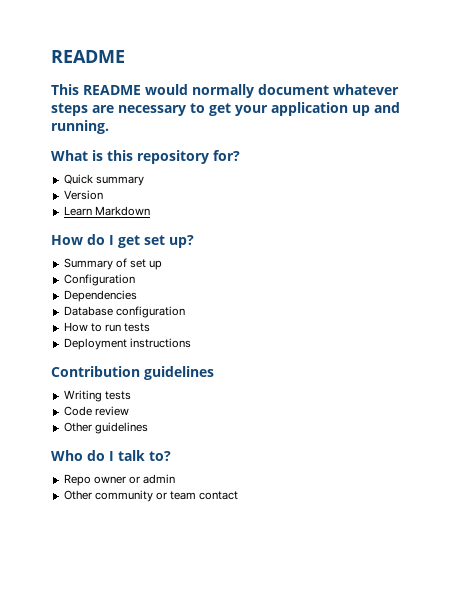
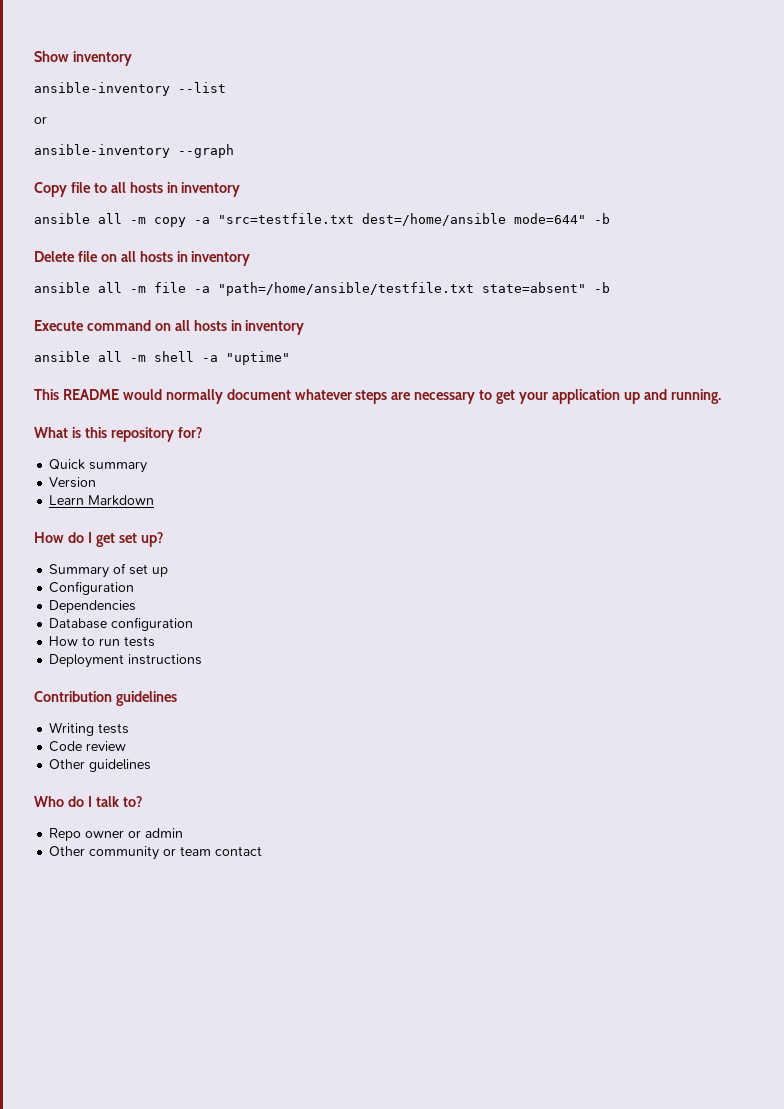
[51,50,125,63] README -> [34,51,132,66] [34,82,226,96] [34,116,47,124] [34,144,234,158] [34,182,241,197] [34,213,610,227] [34,251,251,266] [34,282,610,296] [34,320,305,335] [34,351,290,365] Show inventory // ansible-inventory --list // or // ansible-inventory --graph // Copy file to all hosts in inventory // ansible all -m copy -a "src=testfile.txt dest=/home/ansible mode=644" -b // Delete file on all hosts in inventory // ansible all -m file -a "path=/home/ansible/testfile.txt state=absent" -b // Execute command on all hosts in inventory // ansible all -m shell -a "uptime"

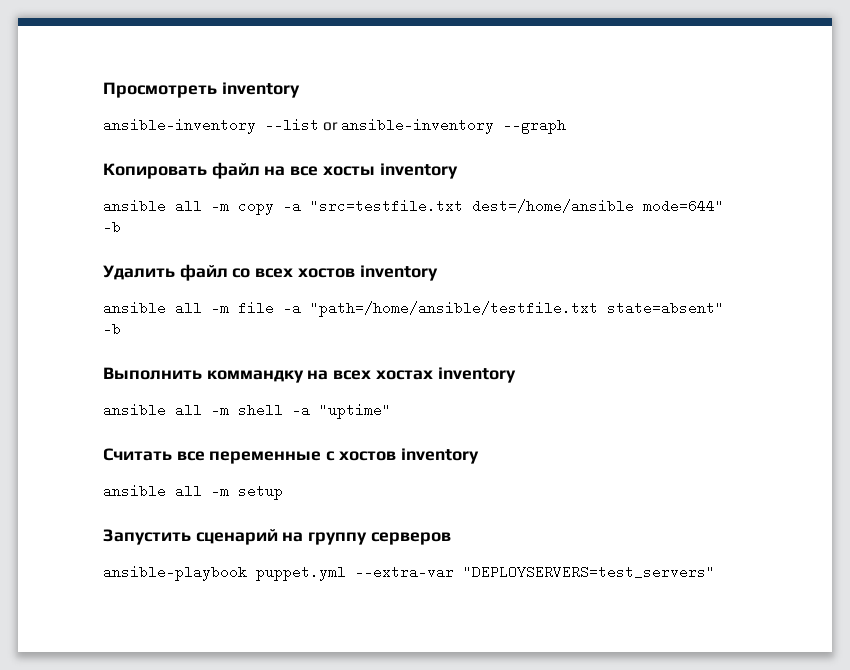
[34,51,69,62] Show -> [103,82,217,98] Просмотреть
[34,116,47,124] // or // -> [323,122,339,131] or
[34,182,178,197] Copy file to all hosts in -> [103,162,375,179] Копировать файл на все хосты
[34,251,188,262] Delete file on all hosts in -> [103,264,355,281] Удалить файл со всех хостов
[34,320,242,331] Execute command on all hosts in -> [103,367,433,383] Выполнить коммандку на всех хостах
[34,389,721,404] [34,427,202,442] [49,459,148,473] [49,477,97,488] [49,495,155,506] [34,532,163,547] [49,563,169,578] [49,581,135,595] [49,600,137,613] [49,617,194,631] [49,636,156,647] [49,654,203,668] [34,691,177,706] [49,722,130,736] [49,741,127,752] [49,759,152,772] [34,796,142,807] [49,828,184,841] [49,846,263,860] This README would normally document whatever steps are necessary to get your application up and running. // What is this repository for? // Quick summary // Version // Learn Markdown // How do I get set up? // Summary of set up // Configuration // Dependencies // Database configuration // How to run tests // Deployment instructions // Contribution guidelines // Writing tests // Code review // Other guidelines // Who do I talk to? // Repo owner or admin // Other community or team contact -> [103,448,479,464] [103,484,283,500] [103,529,451,545] [103,565,715,581] Считать все переменные с хостов inventory // ansible all -m setup // Запустить сценарий на группу серверов // ansible-playbook puppet.yml --extra-var "DEPLOYSERVERS=test_servers"

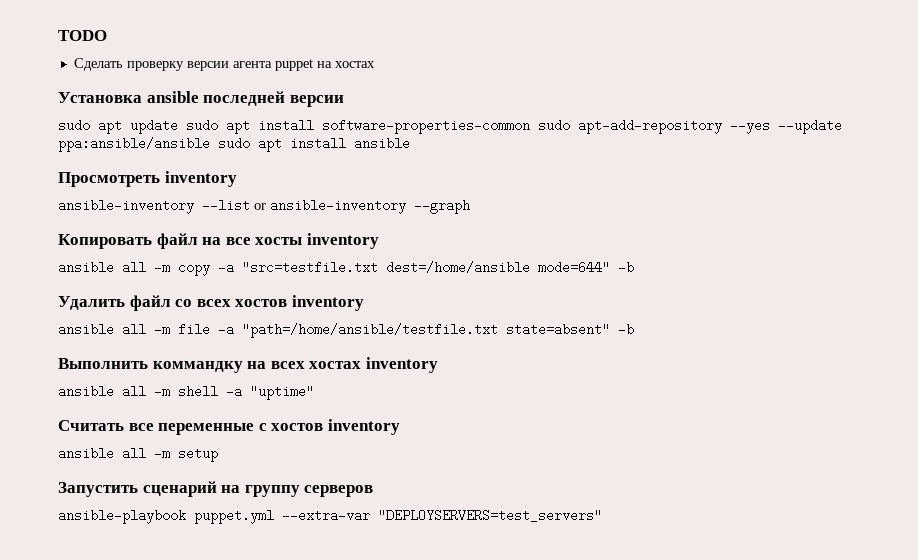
(103, 90) none -> [58,30,107,41] [73,58,375,71] [58,91,344,107] [58,119,842,134] [58,137,410,152] TODO // Сделать проверку версии агента puppet на хостах // Установка ansible последней версии // sudo apt update sudo apt install software-properties-common sudo apt-add-repository --yes --update ppa:ansible/ansible sudo apt install ansible //

